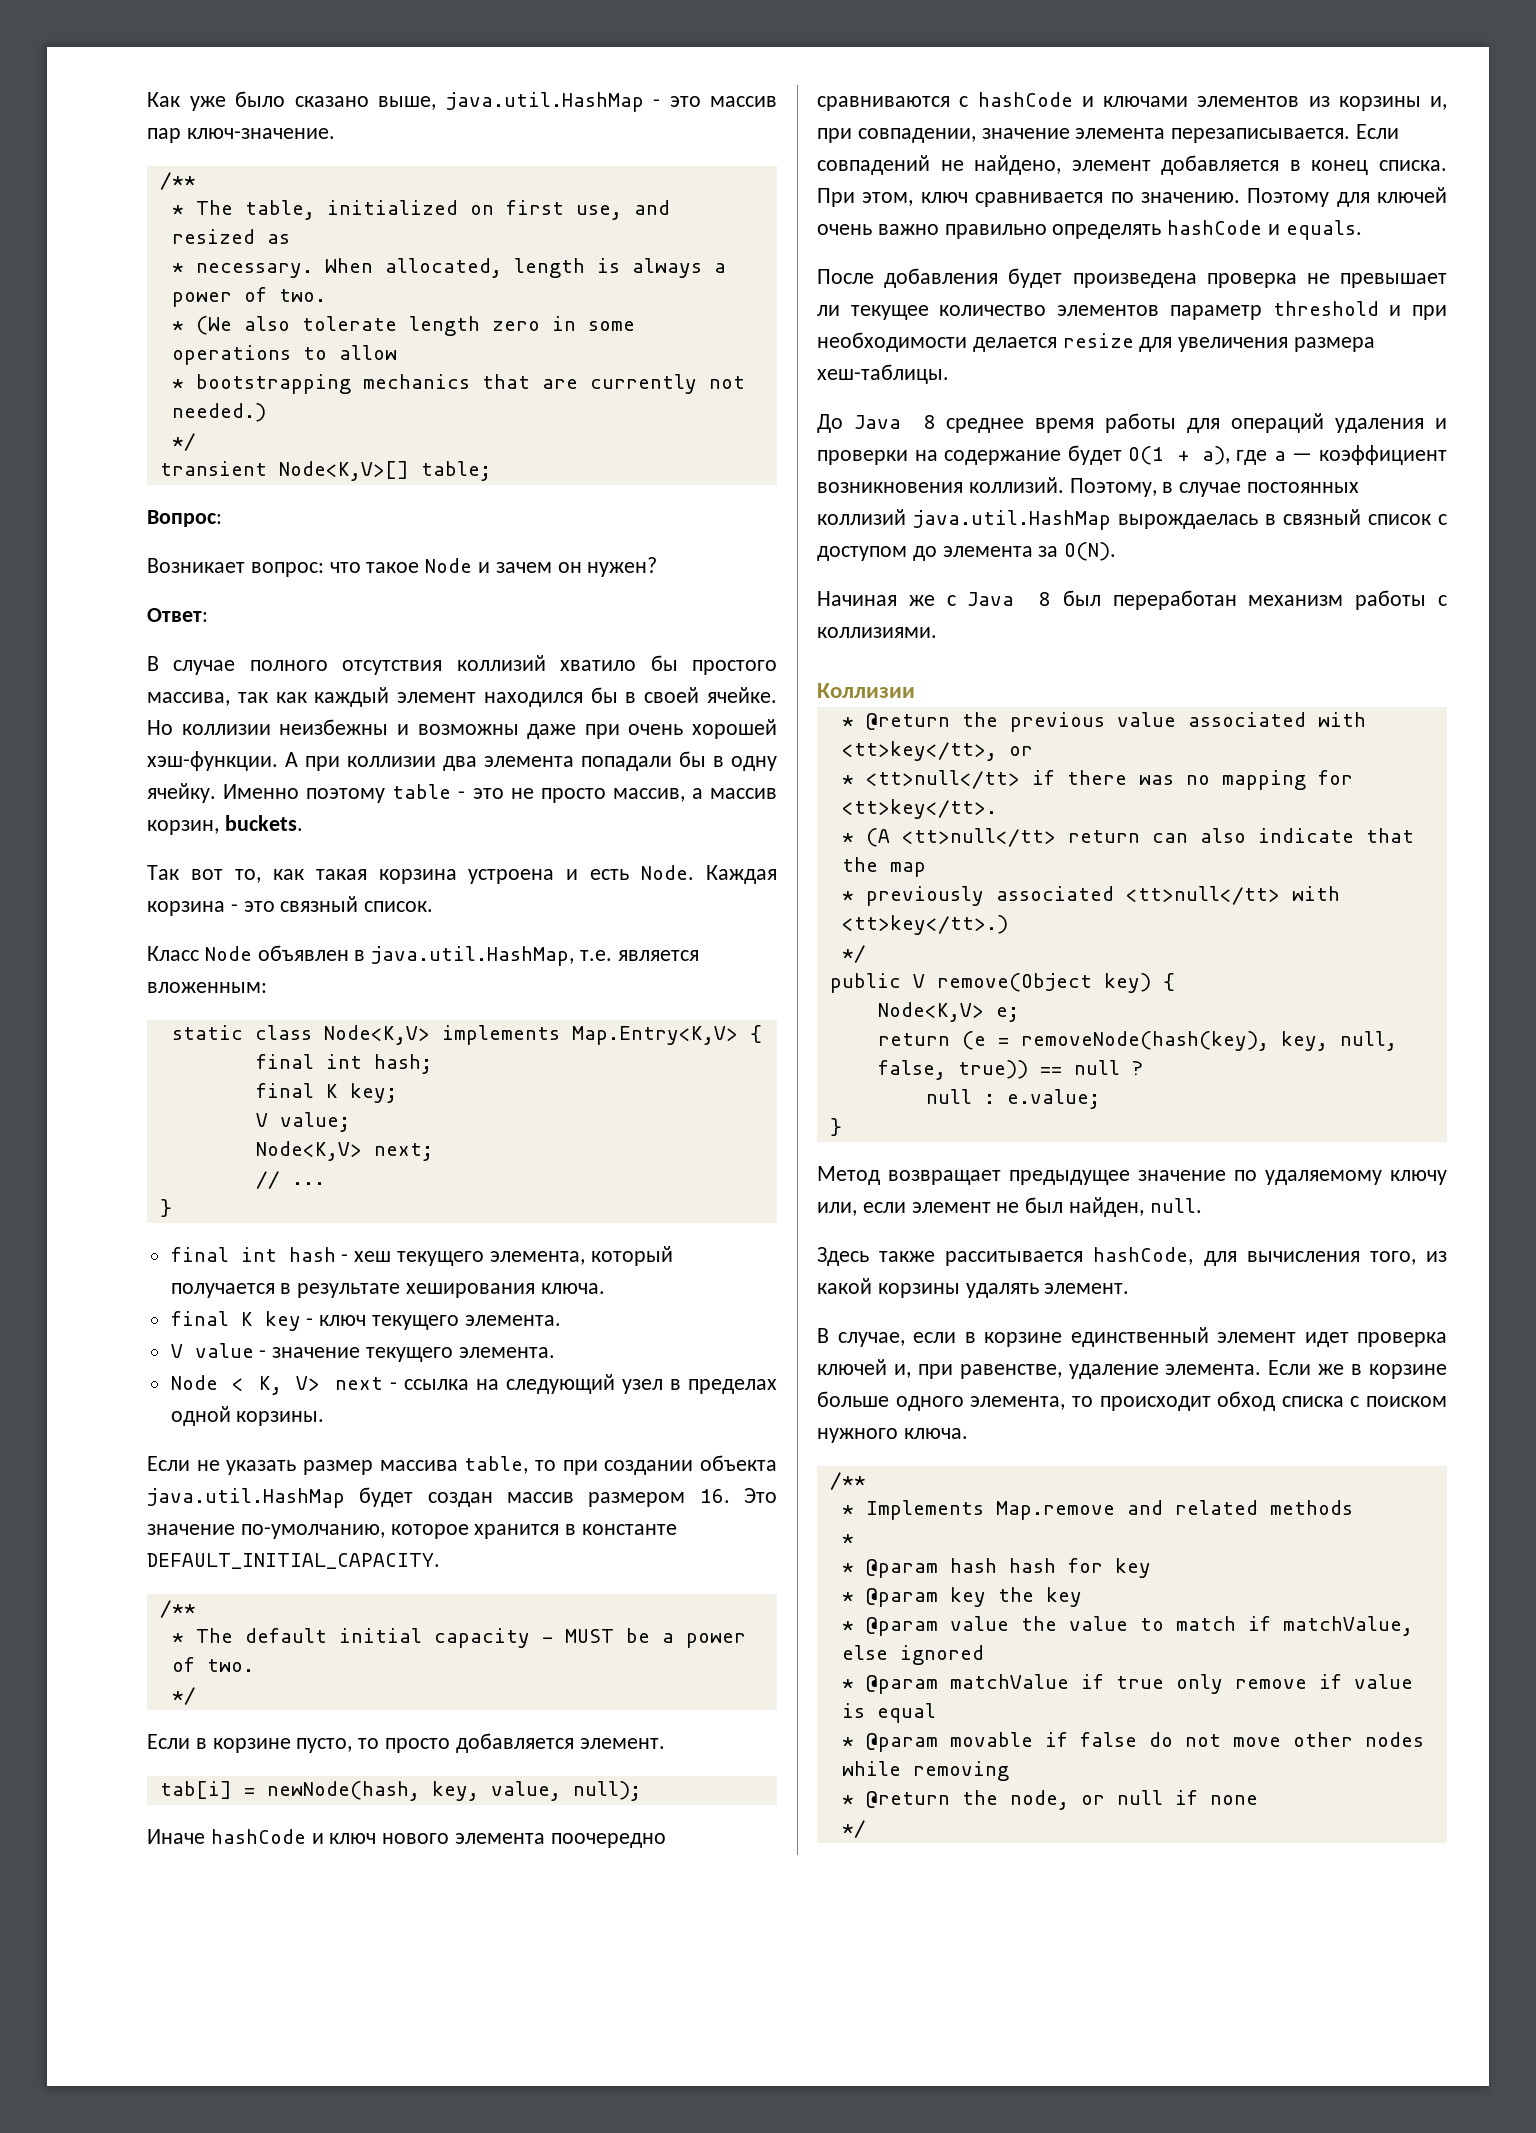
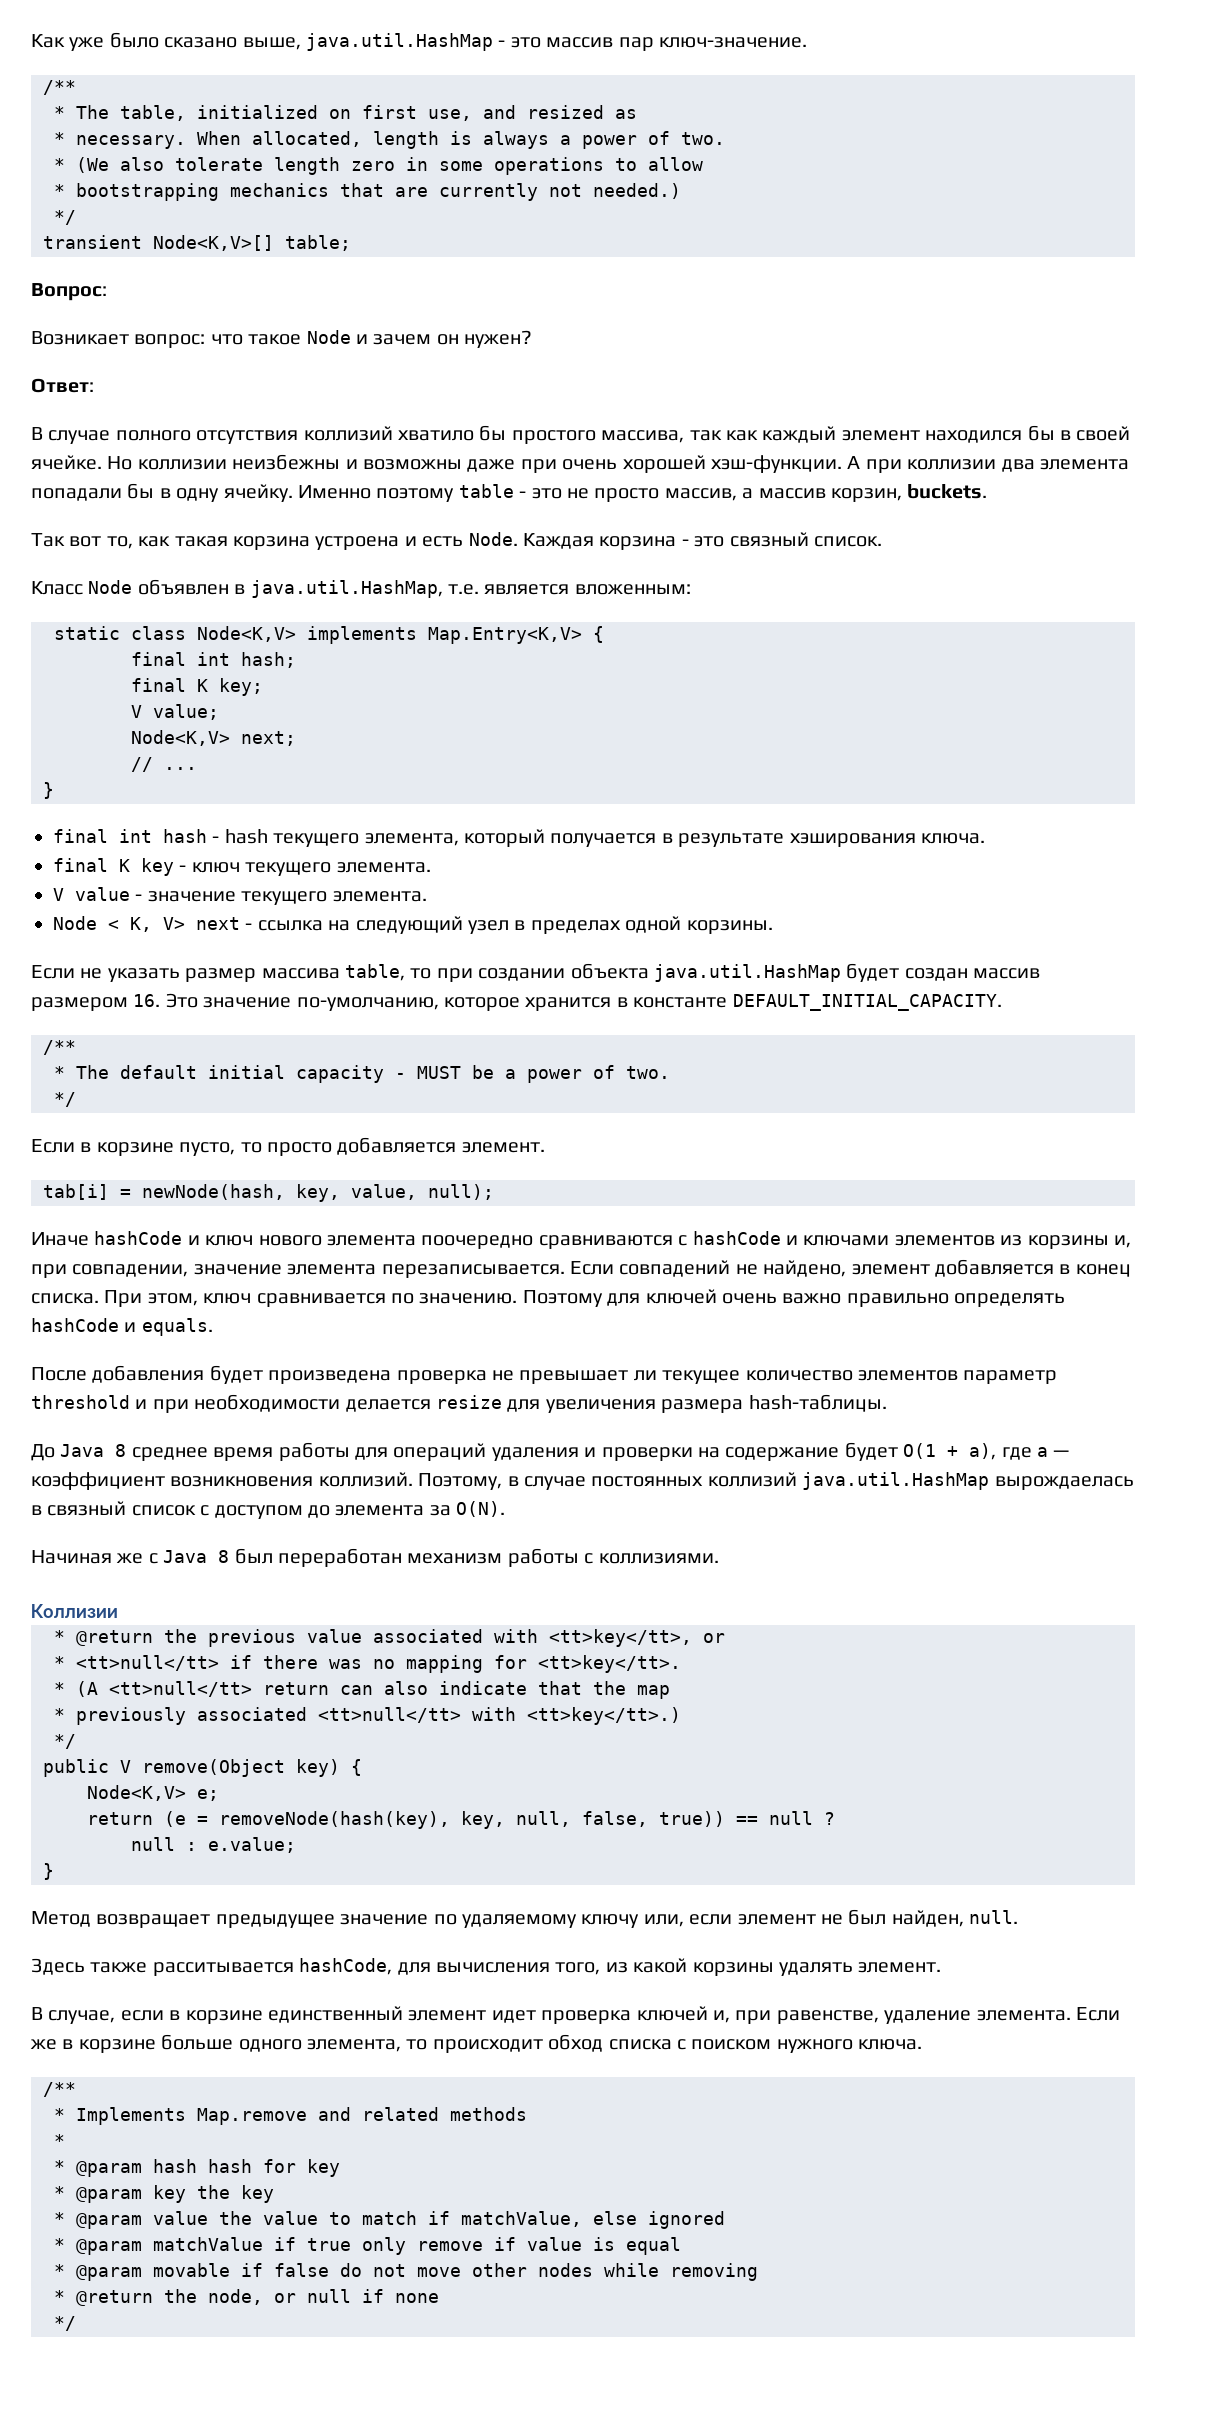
[354,1251,392,1262] хеш -> [224,829,268,844] hash
[406,1283,536,1298] хеширования -> [789,833,916,847] хэширования
[817,364,949,384] хеш-таблицы. -> [748,1394,887,1412] hash-таблицы.

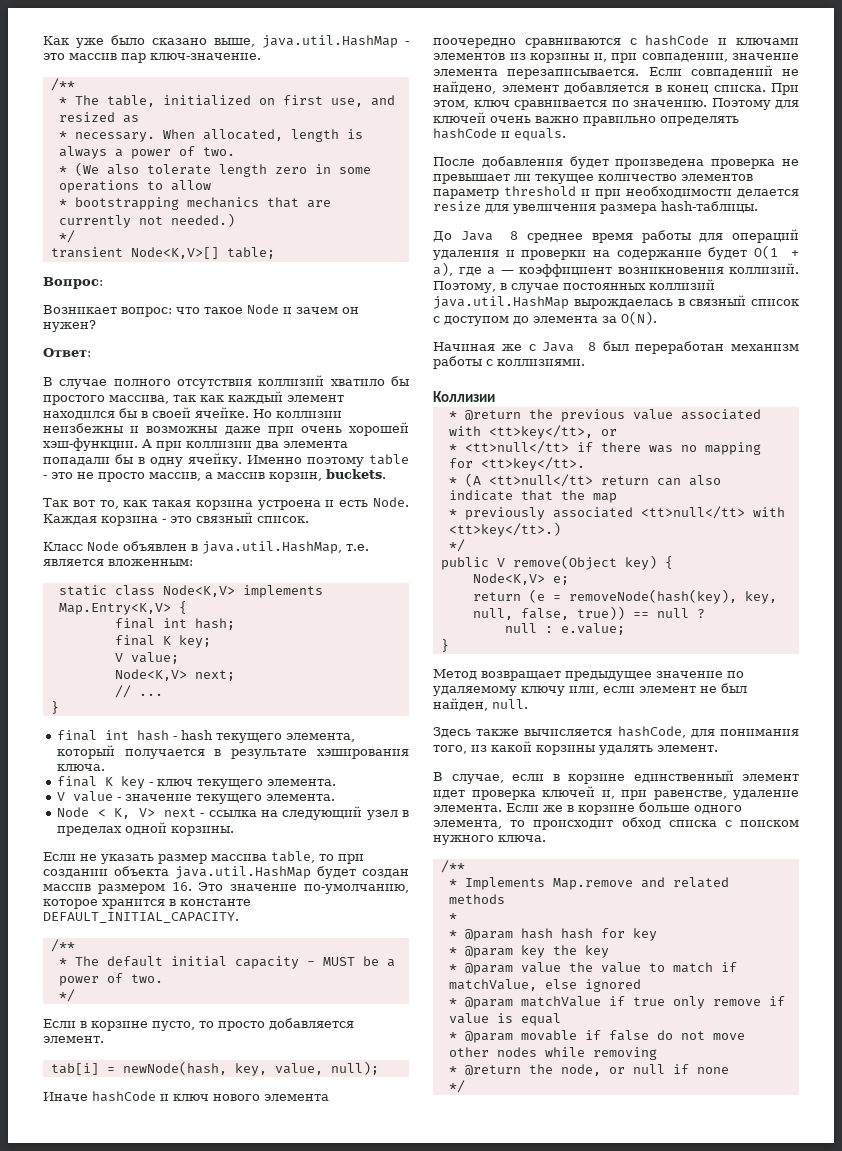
[152,1962,294,1976] расситывается -> [524,729,613,736] вычисляется
[435,1962,550,1973] вычисления -> [720,729,799,736] понимания

